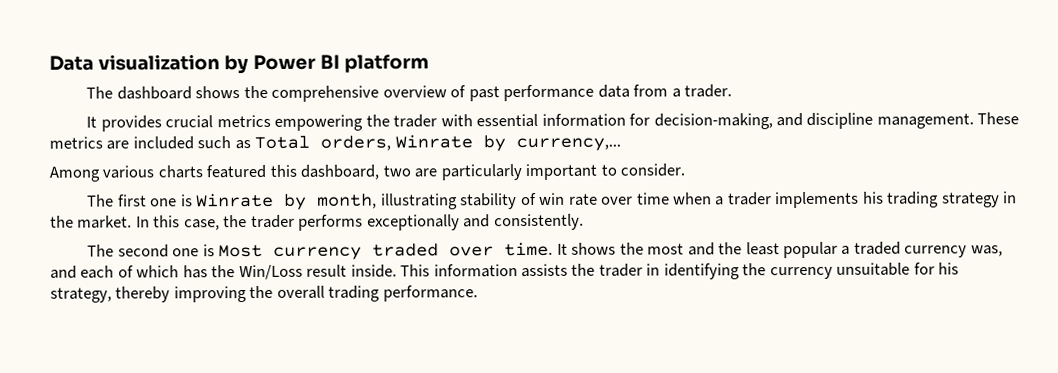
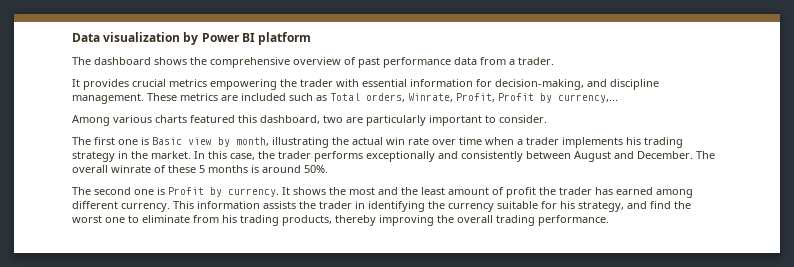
[394,134,473,149] Winrate -> [408,93,534,102] Winrate, Profit, Profit
[196,192,275,208] Winrate -> [152,137,212,145] Basic view
[460,192,537,210] stability of -> [332,137,383,145] the actual
[493,213,584,231] consistently. -> [461,151,715,162] [72,165,328,173] consistently between August and December. The overall winrate of these 5 months is around 50%.
[218,241,554,260] Most currency traded over time. -> [168,187,279,197] Profit by currency.
[782,241,1003,259] [50,264,397,281] popular a traded currency was, and each of which has the Win/Loss result inside. -> [448,187,693,198] [72,201,170,212] amount of profit the trader has earned among different currency.
[836,262,911,276] unsuitable -> [497,201,538,209] suitable
(112, 295) none -> [627,201,691,209] [72,215,332,226] and find the worst one to eliminate from his trading products,

